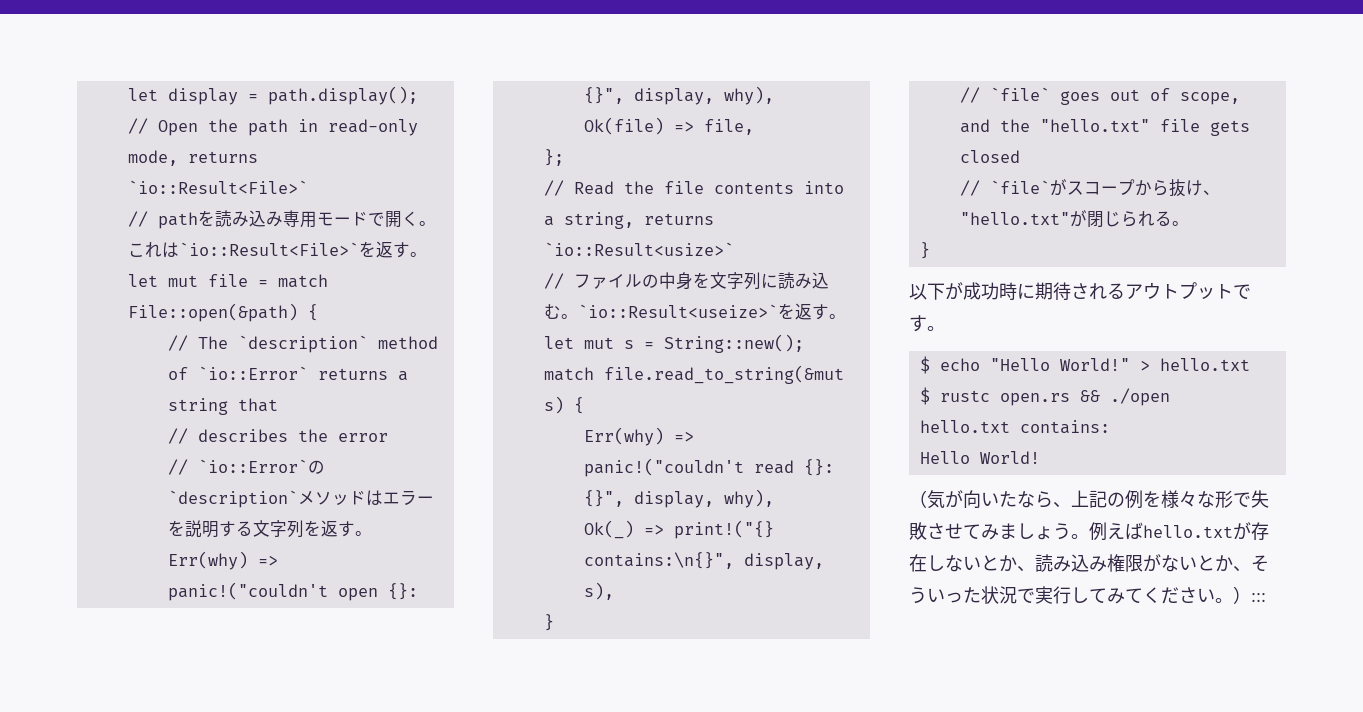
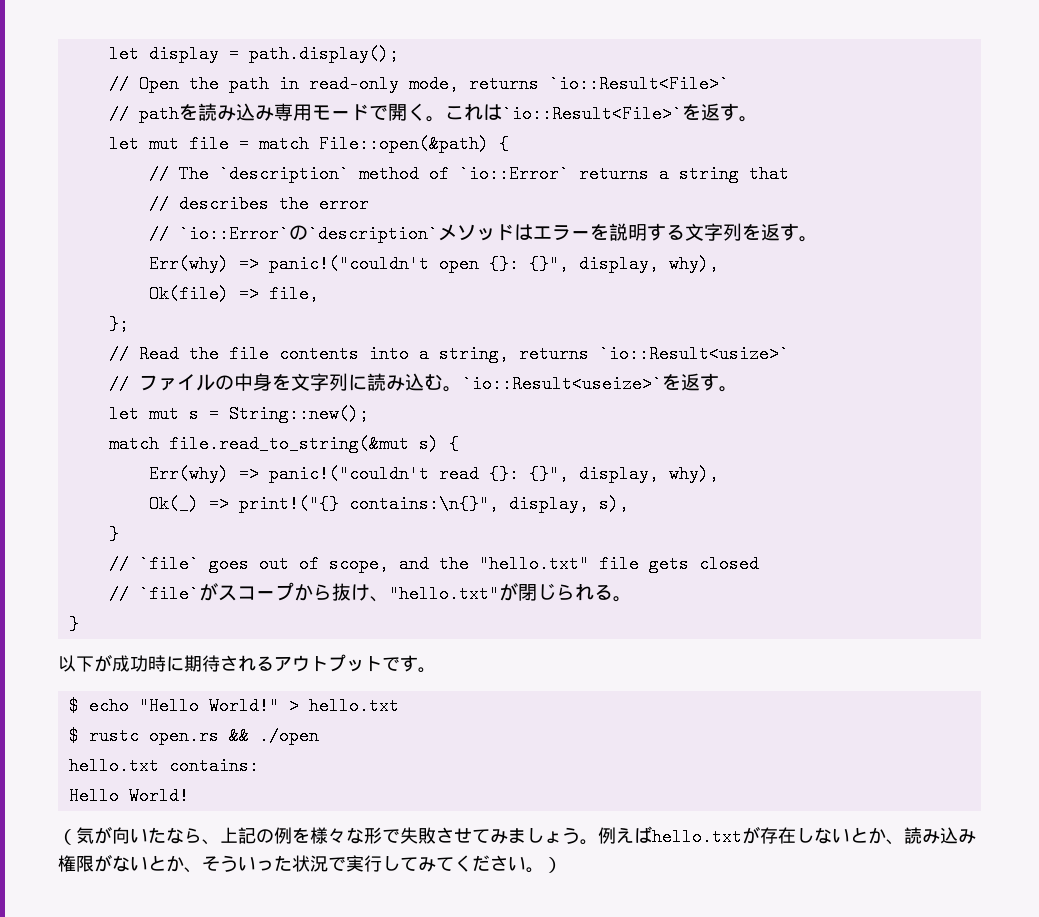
[1251,593,1266,602] ::: -> (562, 865) none

